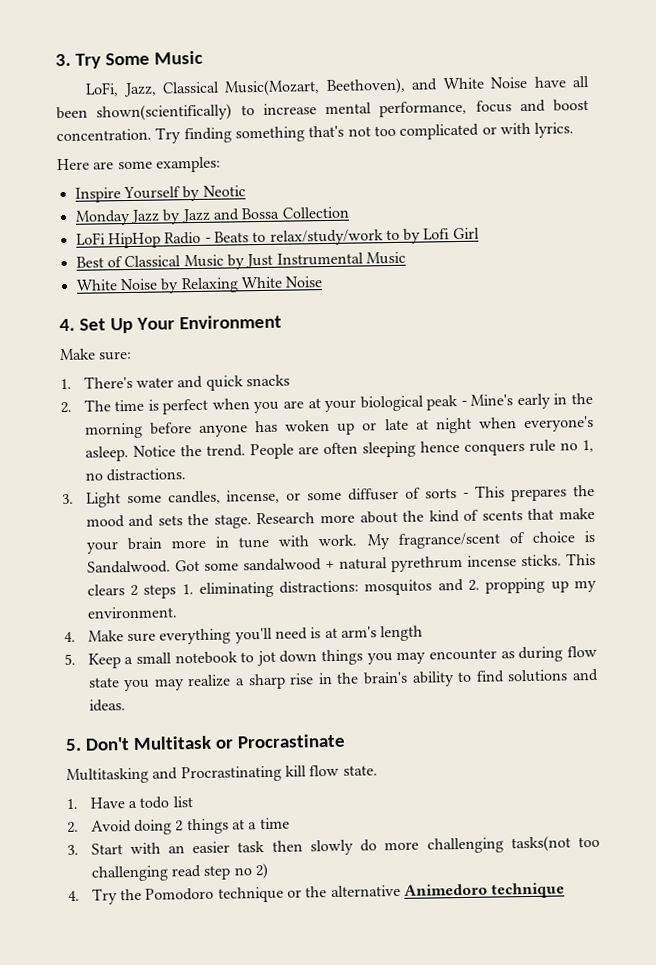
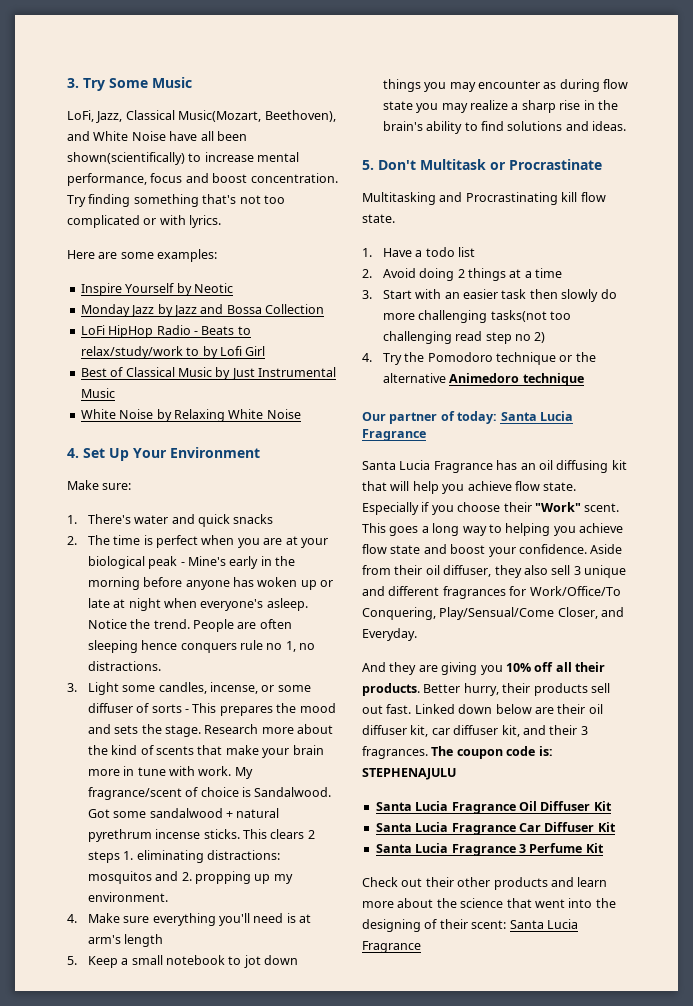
(566, 890) none -> [362,411,573,424] [362,429,426,441] [362,460,627,473] [362,481,577,494] [362,502,620,515] [362,523,623,536] [362,544,623,557] [362,565,626,578] [362,586,621,599] [362,607,625,620] [362,628,417,641] [362,662,605,675] [362,683,610,696] [362,704,603,714] [362,725,588,737] [362,746,553,759] [362,768,456,780] [375,801,612,814] [375,822,616,835] [375,843,604,856] [362,877,608,890] [362,898,616,908] [362,919,578,932] [362,941,421,953] // Our partner of today: Santa Lucia Fragrance // Santa Lucia Fragrance has an oil diffusing kit that will help you achieve flow state. Especially if you choose their "Work" scent. This goes a long way to helping you achieve flow state and boost your confidence. Aside from their oil diffuser, they also sell 3 unique and different fragrances for Work/Office/To Conquering, Play/Sensual/Come Closer, and Everyday. // And they are giving you 10% off all their products. Better hurry, their products sell out fast. Linked down below are their oil diffuser kit, car diffuser kit, and their 3 fragrances. The coupon code is: STEPHENAJULU // Santa Lucia Fragrance Oil Diffuser Kit // Santa Lucia Fragrance Car Diffuser Kit // Santa Lucia Fragrance 3 Perfume Kit // Check out their other products and learn more about the science that went into the designing of their scent: Santa Lucia Fragrance

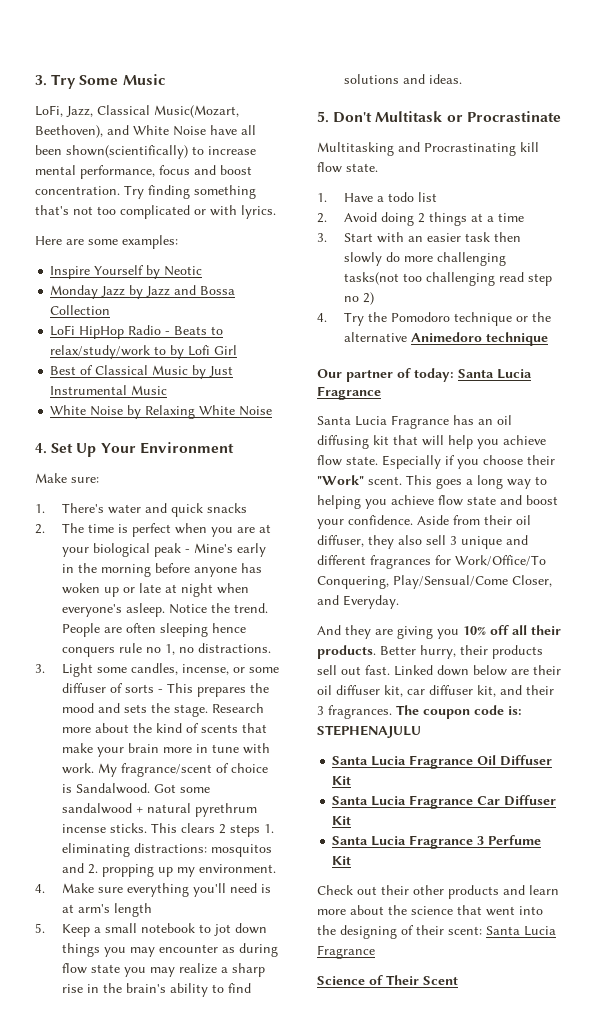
(421, 947) none -> [317,975,458,985] // Science of Their Scent

